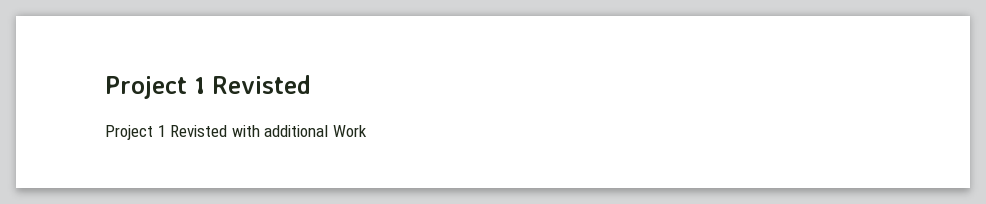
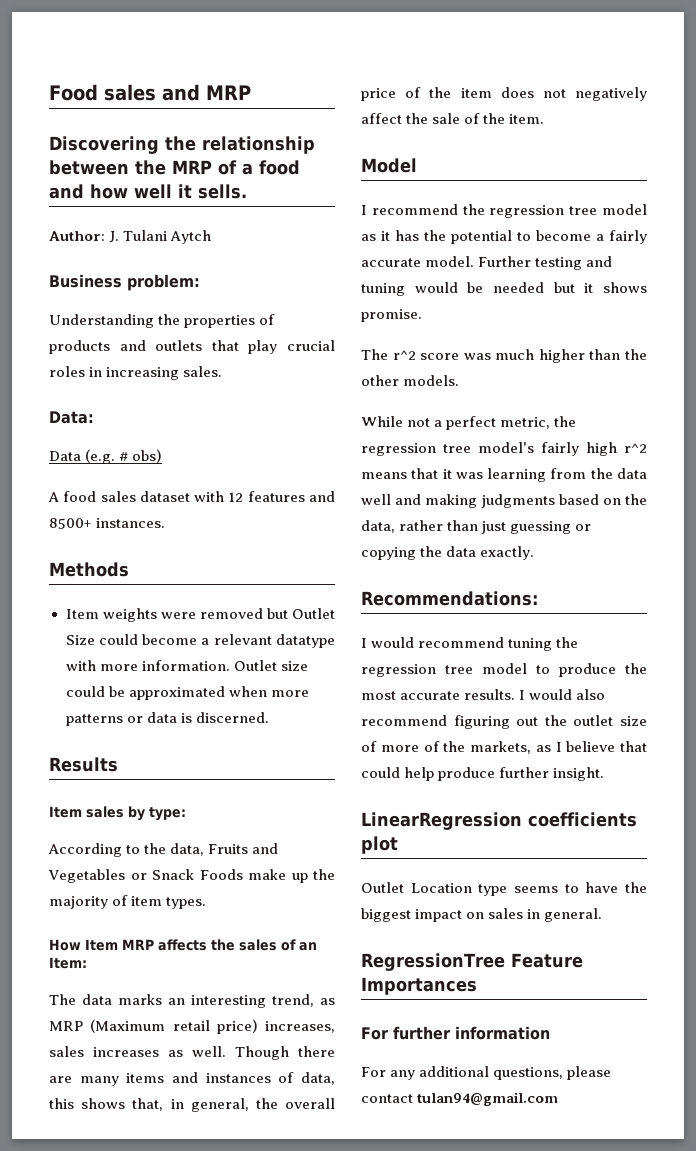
[105,75,311,99] [105,125,367,140] Project 1 Revisted // Project 1 Revisted with additional Work -> [49,84,251,101] [49,136,315,154] [49,160,300,175] [49,184,247,199] [49,230,212,244] [49,274,200,291] [49,314,276,328] [49,340,335,354] [49,366,223,380] [49,411,94,424] [49,449,163,464] [48,491,335,502] [49,518,166,529] [49,562,129,577] [65,608,335,622] [65,634,335,648] [65,660,308,671] [65,686,309,700] [65,712,269,726] [49,757,118,772] [49,806,186,821] [48,843,279,857] [48,869,335,883] [49,895,207,909] [49,939,317,951] [49,957,87,969] [49,994,335,1008] [49,1019,335,1034] [49,1046,335,1060] [49,1072,335,1086] [49,1098,335,1112] [361,87,647,101] [361,113,545,124] [361,158,417,173] [361,204,647,218] [361,230,647,244] [361,256,613,270] [361,282,647,296] [361,309,422,322] [361,349,647,363] [361,375,460,386] [361,416,577,430] [361,442,647,456] [361,468,647,482] [361,494,647,508] [361,520,592,534] [361,546,535,560] [361,591,538,606] [361,637,579,651] [361,663,647,677] [361,689,606,700] [361,715,647,729] [361,741,647,754] [361,767,605,781] [361,812,637,830] [361,836,398,854] [361,882,647,896] [361,908,603,922] [361,953,583,971] [361,977,477,995] [361,1026,550,1040] [361,1066,612,1080] [361,1092,559,1106] Food sales and MRP // Discovering the relationship between the MRP of a food and how well it sells. // Author: J. Tulani Aytch // Business problem: // Understanding the properties of products and outlets that play crucial roles in increasing sales. // Data: // Data (e.g. # obs) // A food sales dataset with 12 features and 8500+ instances. // Methods // Item weights were removed but Outlet Size could become a relevant datatype with more information. Outlet size could be approximated when more patterns or data is discerned. // Results // Item sales by type: // According to the data, Fruits and Vegetables or Snack Foods make up the majority of item types. // How Item MRP affects the sales of an Item: // The data marks an interesting trend, as MRP (Maximum retail price) increases, sales increases as well. Though there are many items and instances of data, this shows that, in general, the overall price of the item does not negatively affect the sale of the item. // Model // I recommend the regression tree model as it has the potential to become a fairly accurate model. Further testing and tuning would be needed but it shows promise. // The r^2 score was much higher than the other models. // While not a perfect metric, the regression tree model's fairly high r^2 means that it was learning from the data well and making judgments based on the data, rather than just guessing or copying the data exactly. // Recommendations: // I would recommend tuning the regression tree model to produce the most accurate results. I would also recommend figuring out the outlet size of more of the markets, as I believe that could help produce further insight. // LinearRegression coefficients plot // Outlet Location type seems to have the biggest impact on sales in general. // RegressionTree Feature Importances // For further information // For any additional questions, please contact tulan94@gmail.com

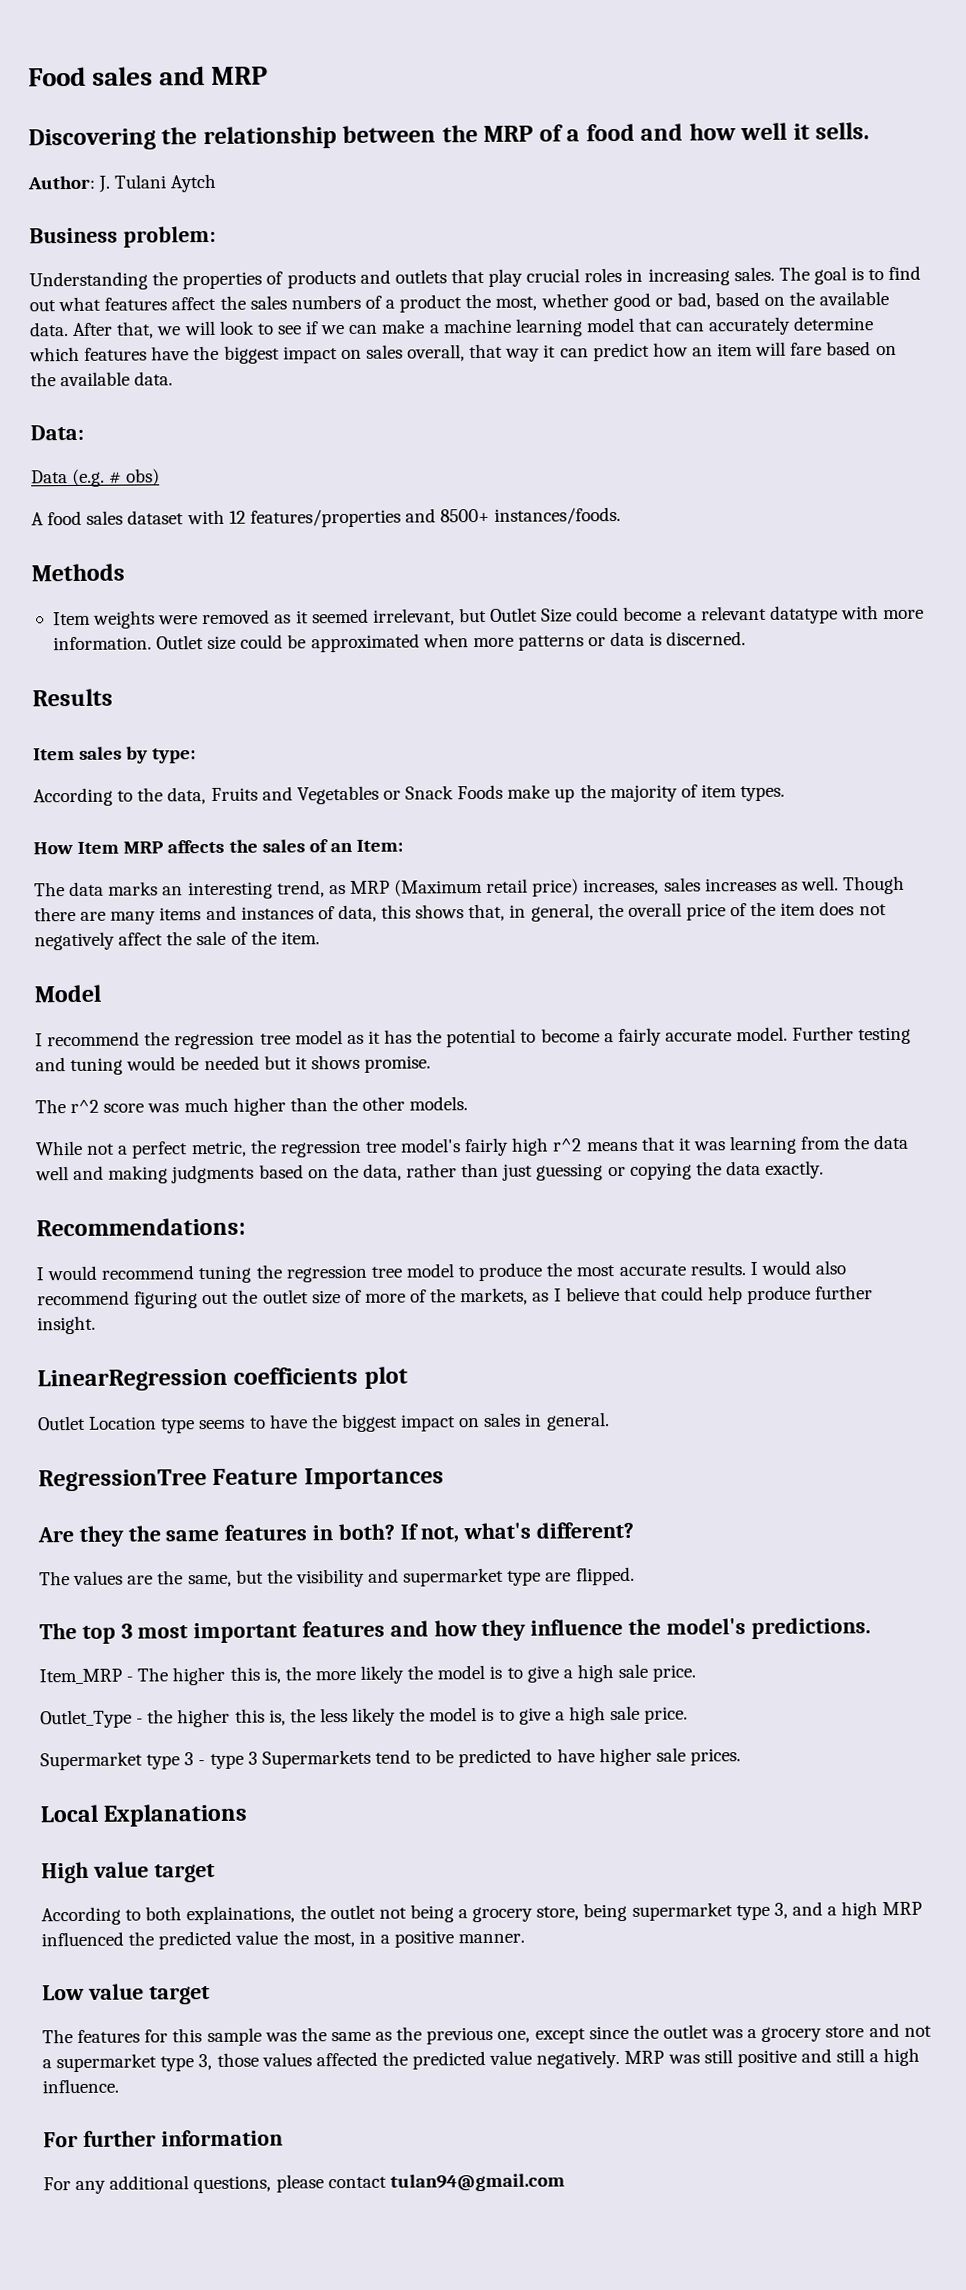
(223, 371) none -> [778,265,922,285] [29,290,890,313] [29,316,875,339] [29,341,897,364] [30,371,174,387] The goal is to find out what features affect the sales numbers of a product the most, whether good or bad, based on the available data. After that, we will look to see if we can make a machine learning model that can accurately determine which features have the biggest impact on sales overall, that way it can predict how an item will fare based on the available data.
[247,491,305,502] features -> [249,508,401,528] features/properties
[96,518,166,528] instances. -> [494,506,622,525] instances/foods.
(263, 613) none -> [274,608,455,626] as it seemed irrelevant,
(477, 986) none -> [37,1521,635,1547] [39,1566,635,1588] [39,1617,871,1644] [39,1663,697,1686] [40,1705,689,1729] [40,1747,741,1771] [40,1803,248,1827] [41,1861,215,1884] [41,1901,923,1926] [41,1930,526,1950] [42,1983,210,2005] [42,2022,932,2047] [42,2047,921,2073] [42,2078,119,2094] // Are they the same features in both? If not, what's different? // The values are the same, but the visibility and supermarket type are flipped. // The top 3 most important features and how they influence the model's predictions. // Item_MRP - The higher this is, the more likely the model is to give a high sale price. // Outlet_Type - the higher this is, the less likely the model is to give a high sale price. // Supermarket type 3 - type 3 Supermarkets tend to be predicted to have higher sale prices. // Local Explanations // High value target // According to both explainations, the outlet not being a grocery store, being supermarket type 3, and a high MRP influenced the predicted value the most, in a positive manner. // Low value target // The features for this sample was the same as the previous one, except since the outlet was a grocery store and not a supermarket type 3, those values affected the predicted value negatively. MRP was still positive and still a high influence.

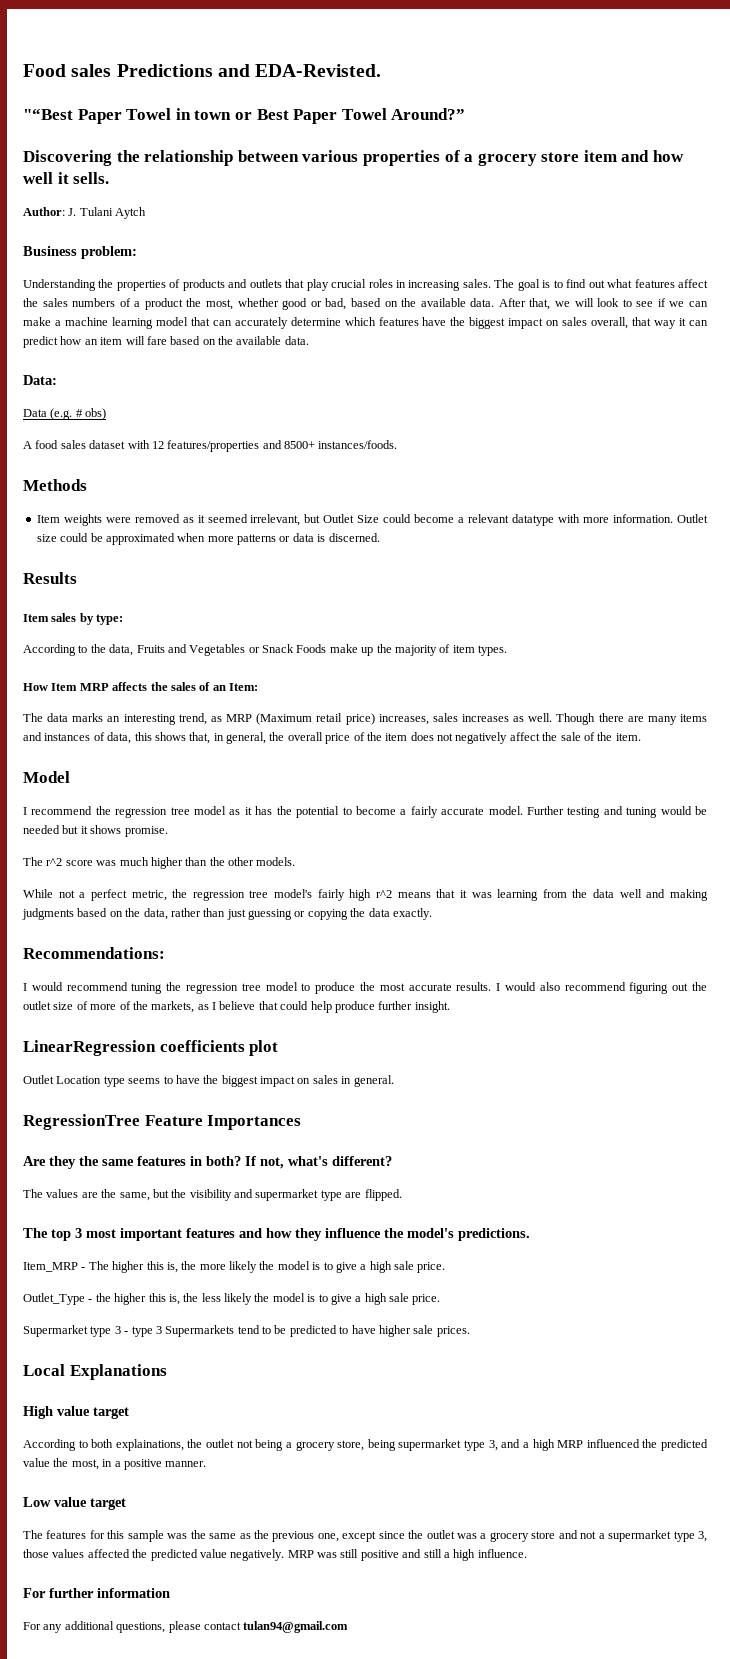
[159,66,269,86] [28,123,635,151] and MRP // Discovering the relationship between the MRP of a food -> [116,64,382,77] [23,108,466,124] [23,150,617,166] Predictions and EDA-Revisted. // "“Best Paper Towel in town or Best Paper Towel Around?” // Discovering the relationship between various properties of a grocery store item

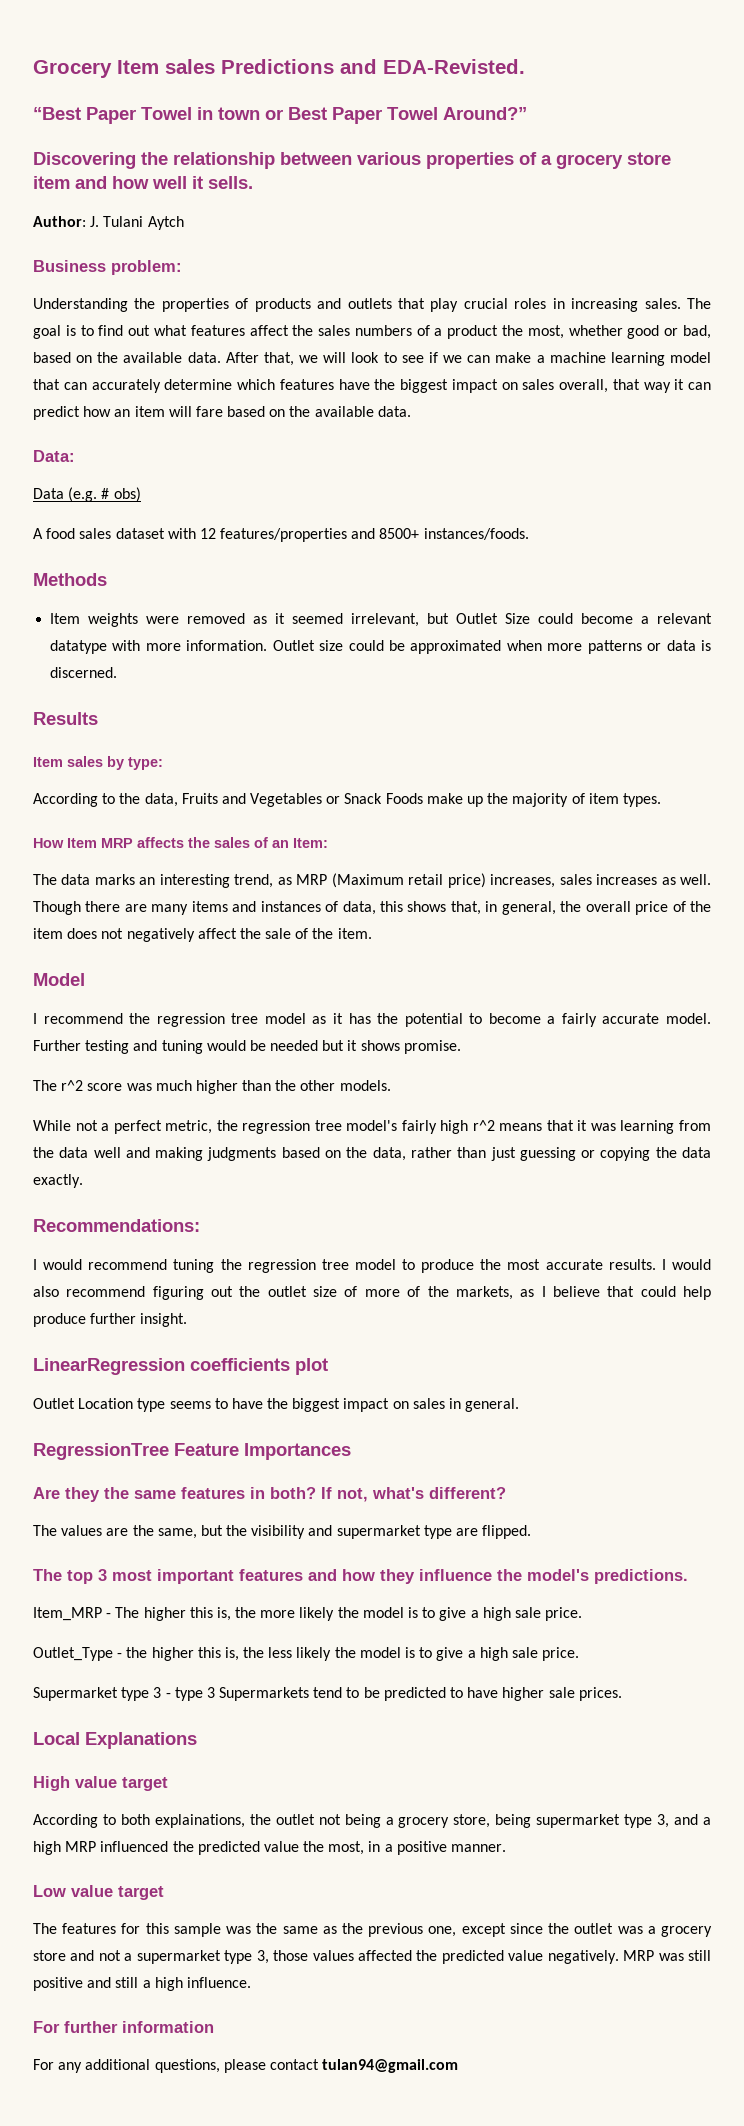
[23,64,66,77] Food -> [33,60,159,78] Grocery Item
[23,108,73,120] "“Best -> [33,107,81,120] “Best

